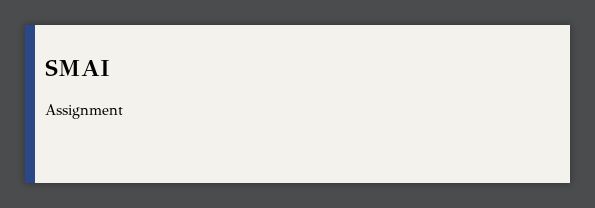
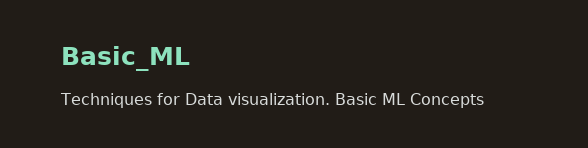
[45,59,110,76] [45,104,123,119] SMAI // Assignment -> [61,46,190,71] [60,93,484,108] Basic_ML // Techniques for Data visualization. Basic ML Concepts

